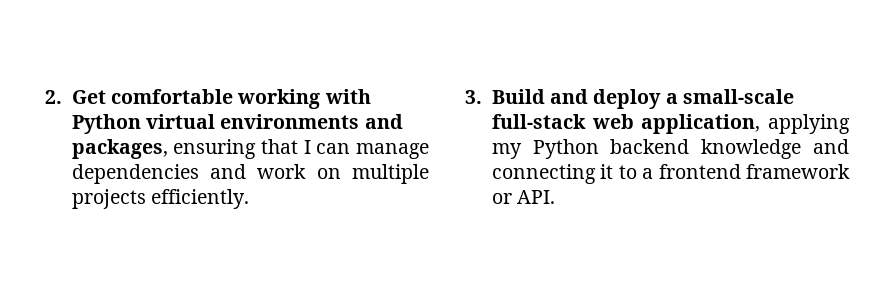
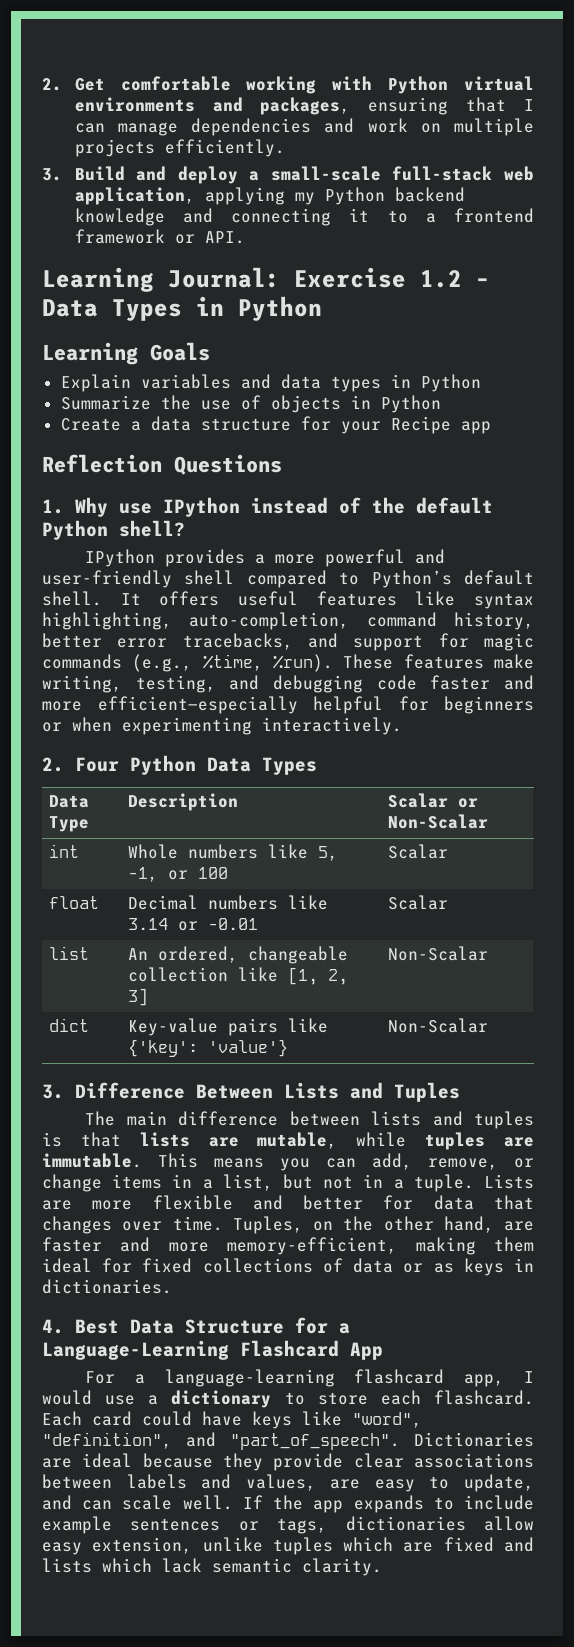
(556, 197) none -> [42,267,490,292] [42,296,322,321] [42,342,210,365] [60,374,481,392] [60,395,441,413] [60,416,491,434] [42,454,282,475] [42,497,493,517] [42,520,185,540] [85,549,446,567] [42,570,534,588] [42,591,534,609] [42,612,534,630] [42,633,534,651] [42,654,534,672] [42,675,534,693] [42,696,534,714] [42,717,402,735] [42,755,317,775] [48,795,89,808] [48,816,89,832] [127,793,238,811] [387,793,478,808] [387,814,488,829] [48,844,79,858] [127,844,338,861] [127,867,228,882] [387,844,448,859] [48,896,99,909] [127,895,328,910] [127,918,258,931] [387,895,448,910] [48,946,89,960] [127,946,348,964] [127,967,348,985] [127,988,148,1006] [387,946,488,961] [48,1018,89,1032] [127,1018,328,1036] [127,1039,288,1057] [387,1018,488,1033] [42,1082,460,1102] [85,1111,534,1129] [42,1132,534,1150] [42,1153,534,1171] [42,1174,534,1192] [42,1195,534,1210] [42,1216,534,1234] [42,1237,534,1255] [42,1258,534,1276] [42,1279,172,1294] [42,1317,350,1334] [42,1340,383,1360] [85,1369,534,1387] [42,1390,534,1408] [42,1411,422,1429] [42,1432,534,1450] [42,1453,534,1471] [42,1474,534,1492] [42,1495,534,1513] [42,1516,534,1534] [42,1537,534,1555] [42,1558,382,1576] // Learning Journal: Exercise 1.2 – Data Types in Python // Learning Goals // Explain variables and data types in Python // Summarize the use of objects in Python // Create a data structure for your Recipe app // Reflection Questions // 1. Why use IPython instead of the default Python shell? // IPython provides a more powerful and user-friendly shell compared to Python’s default shell. It offers useful features like syntax highlighting, auto-completion, command history, better error tracebacks, and support for magic commands (e.g., %time, %run). These features make writing, testing, and debugging code faster and more efficient—especially helpful for beginners or when experimenting interactively. // 2. Four Python Data Types // Data Type | Description | Scalar or Non-Scalar // int | Whole numbers like 5, -1, or 100 | Scalar // float | Decimal numbers like 3.14 or -0.01 | Scalar // list | An ordered, changeable collection like [1, 2, 3] | Non-Scalar // dict | Key-value pairs like {'key': 'value'} | Non-Scalar // 3. Difference Between Lists and Tuples // The main difference between lists and tuples is that lists are mutable, while tuples are immutable. This means you can add, remove, or change items in a list, but not in a tuple. Lists are more flexible and better for data that changes over time. Tuples, on the other hand, are faster and more memory-efficient, making them ideal for fixed collections of data or as keys in dictionaries. // 4. Best Data Structure for a Language-Learning Flashcard App // For a language-learning flashcard app, I would use a dictionary to store each flashcard. Each card could have keys like "word", "definition", and "part_of_speech". Dictionaries are ideal because they provide clear associations between labels and values, are easy to update, and can scale well. If the app expands to include example sentences or tags, dictionaries allow easy extension, unlike tuples which are fixed and lists which lack semantic clarity.

